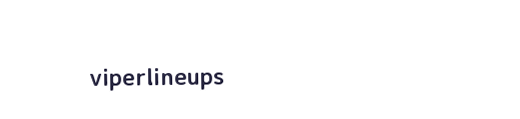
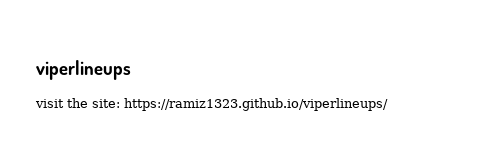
(225, 79) none -> [35,98,388,111] // visit the site: https://ramiz1323.github.io/viperlineups/

